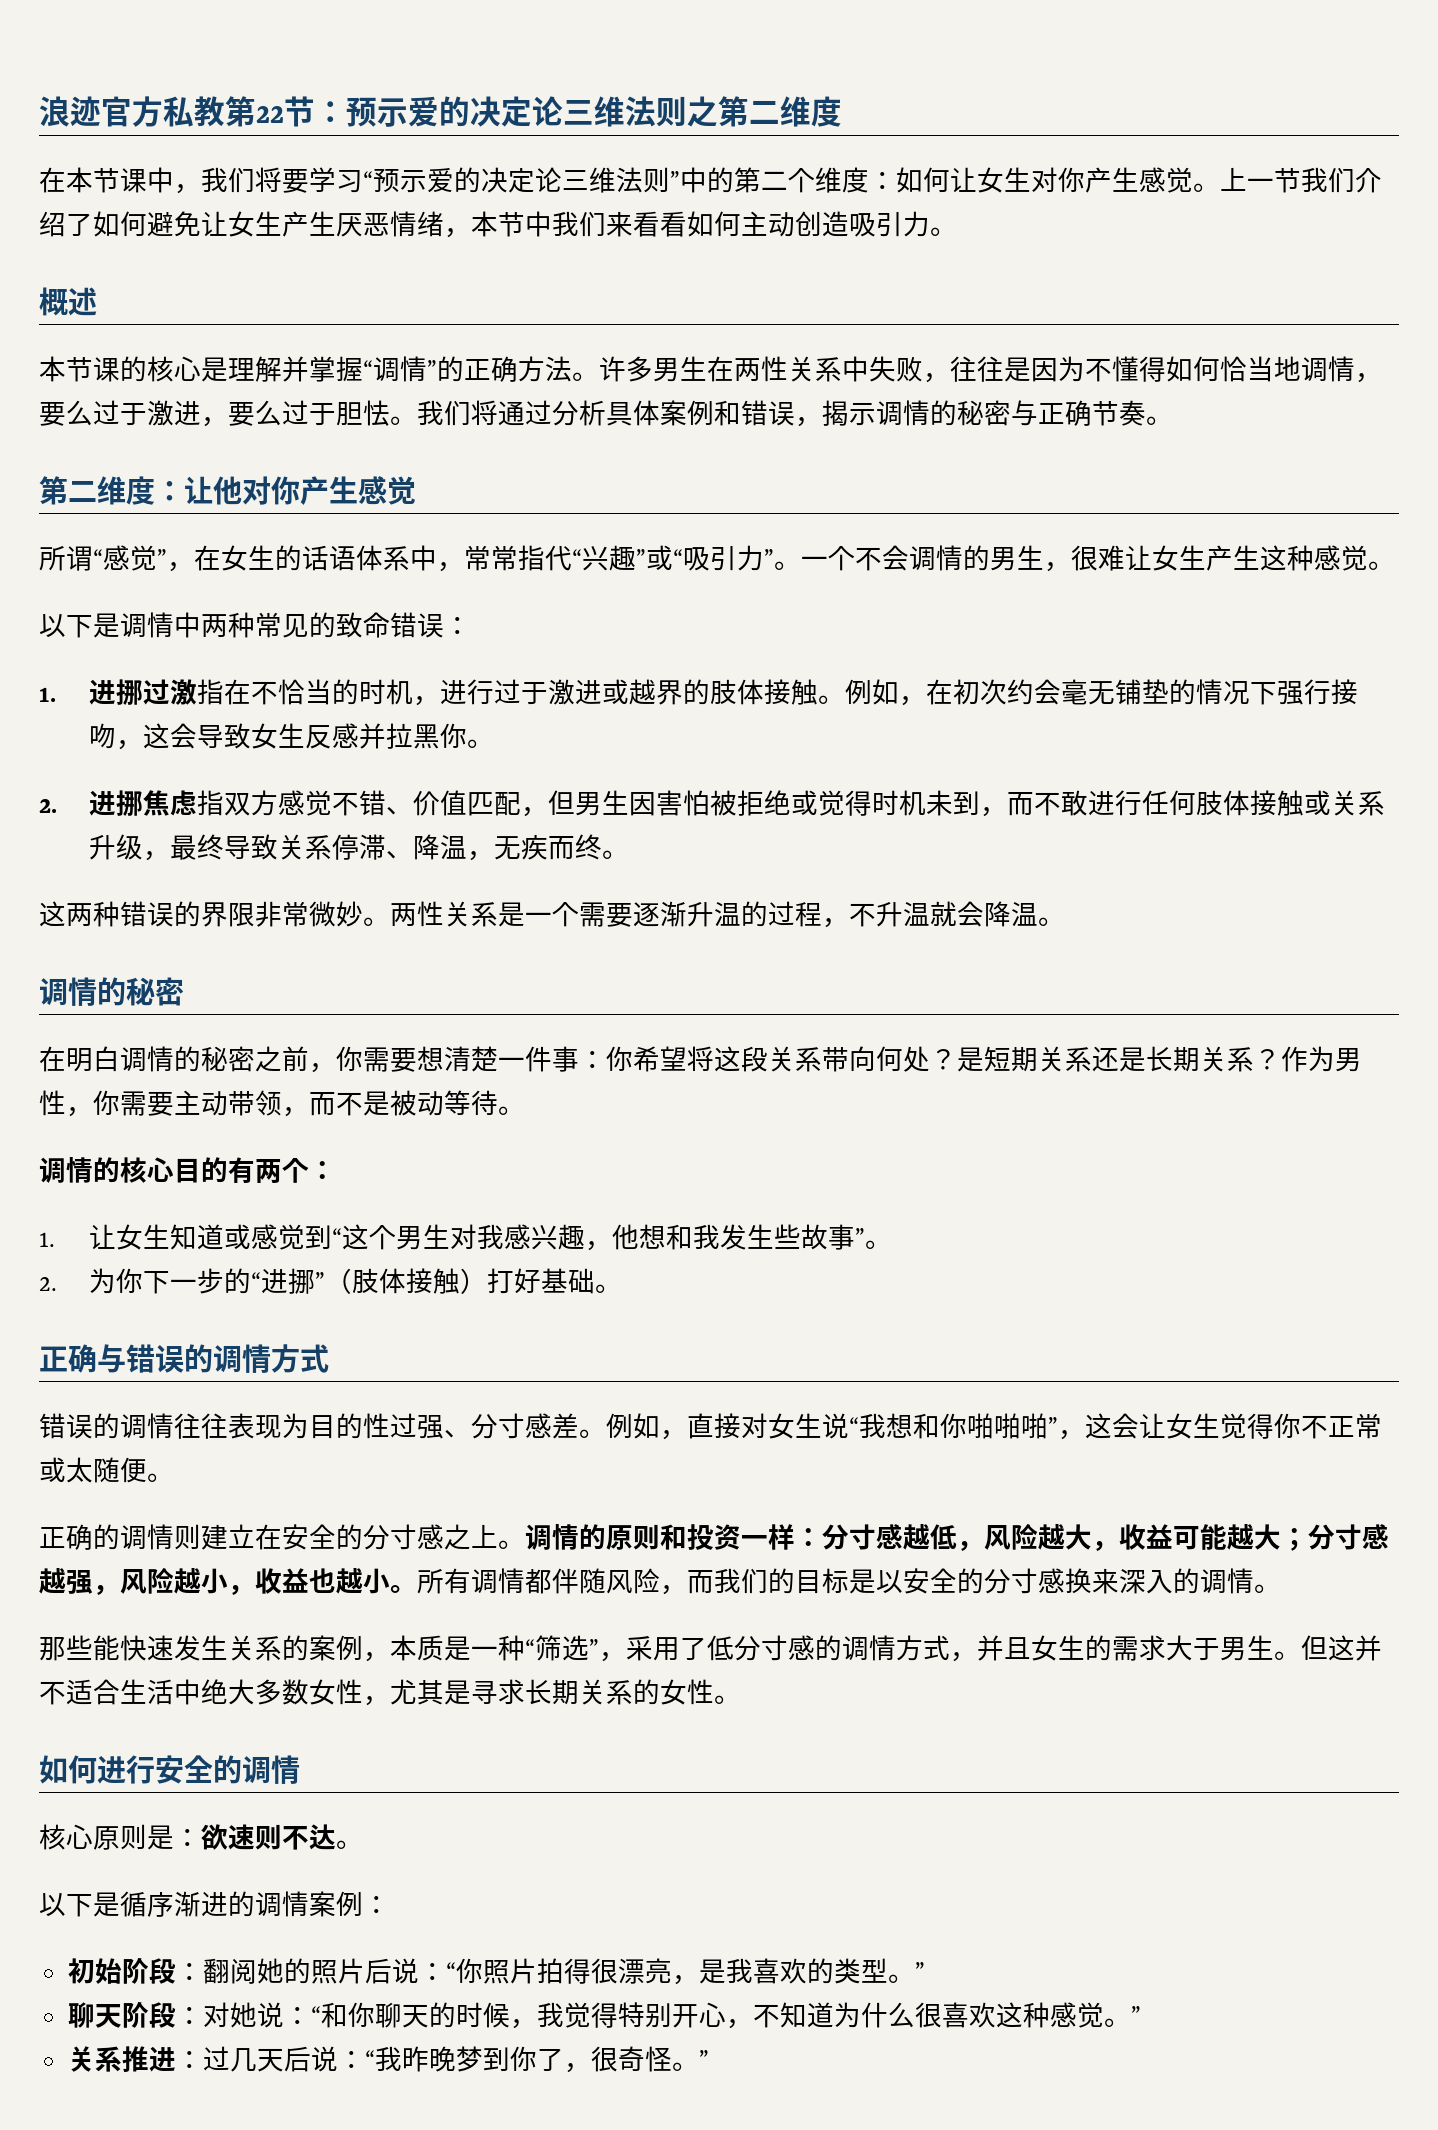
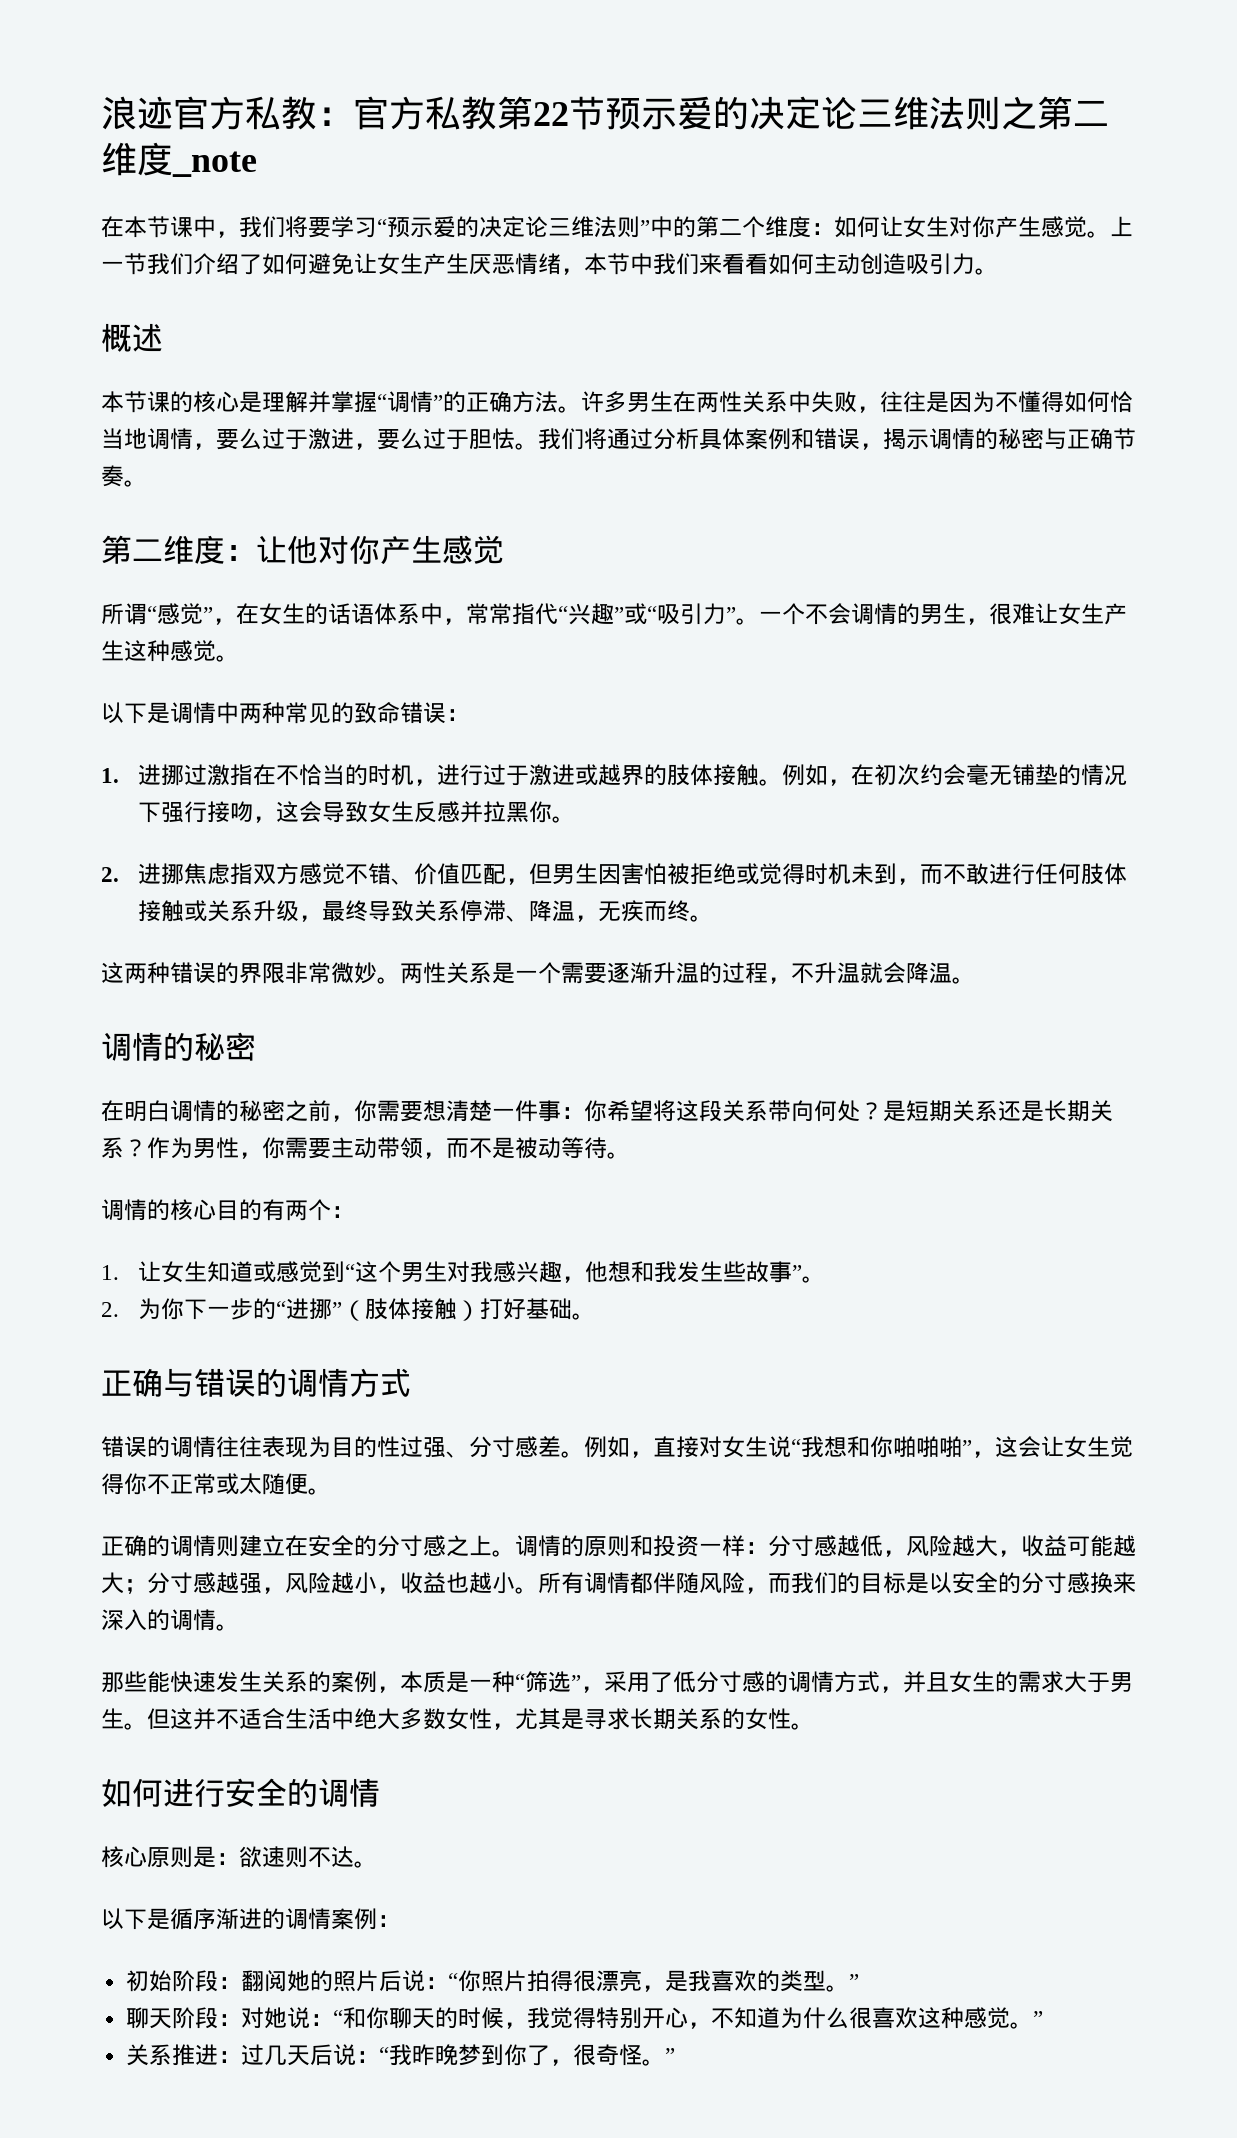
(225, 111) none -> [317,96,497,130] ：官方私教
[315,101,346,123] ： -> (605, 113) none
(842, 111) none -> [172,151,257,177] _note

